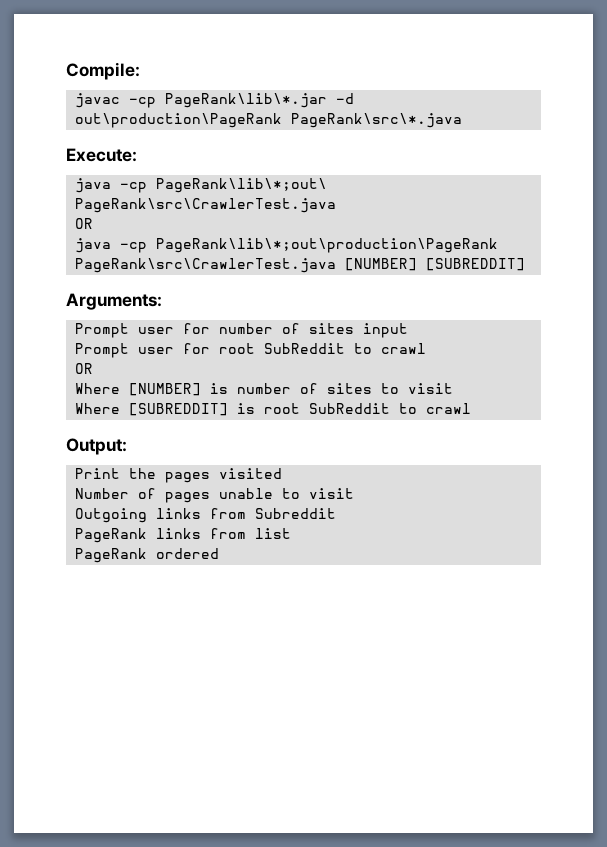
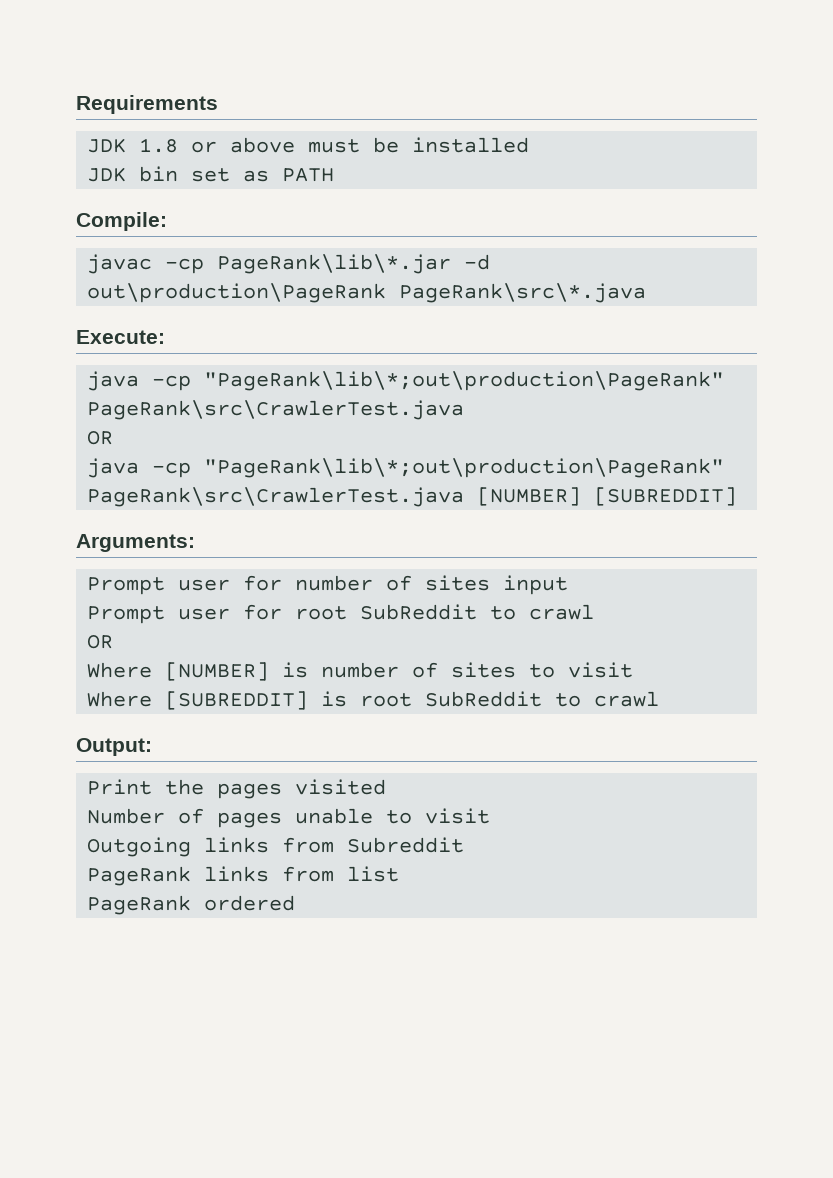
(66, 71) none -> [76,95,218,114] [87,137,530,153] [87,166,335,182] Requirements // JDK 1.8 or above must be installed // JDK bin set as PATH //
[155,178,327,193] PageRank\lib\*;out\ -> [204,371,725,391] "PageRank\lib\*;out\production\PageRank"
[155,238,498,253] PageRank\lib\*;out\production\PageRank -> [204,458,725,478] "PageRank\lib\*;out\production\PageRank"

